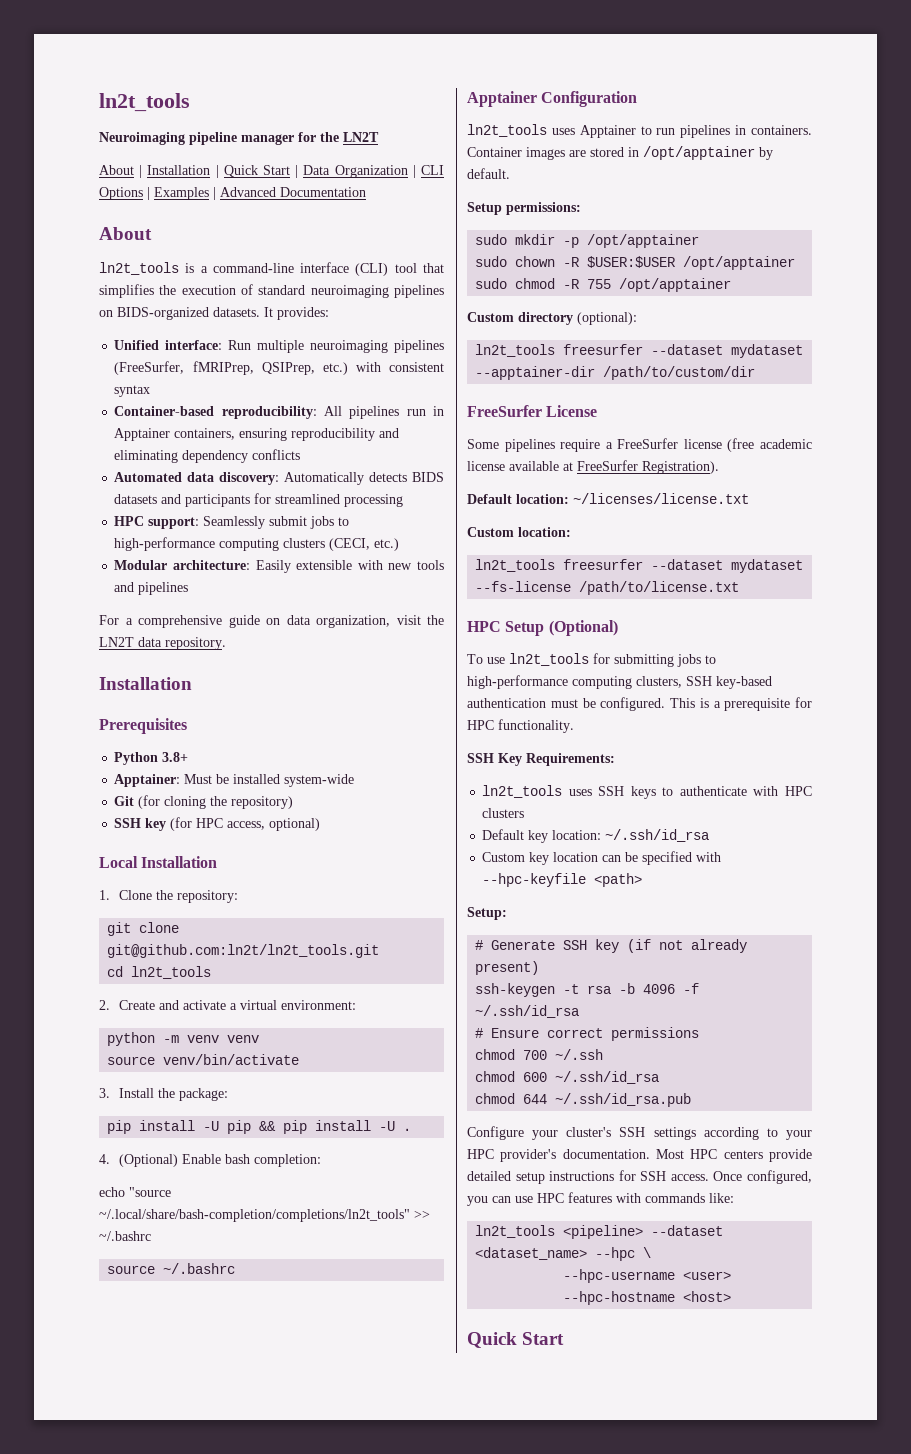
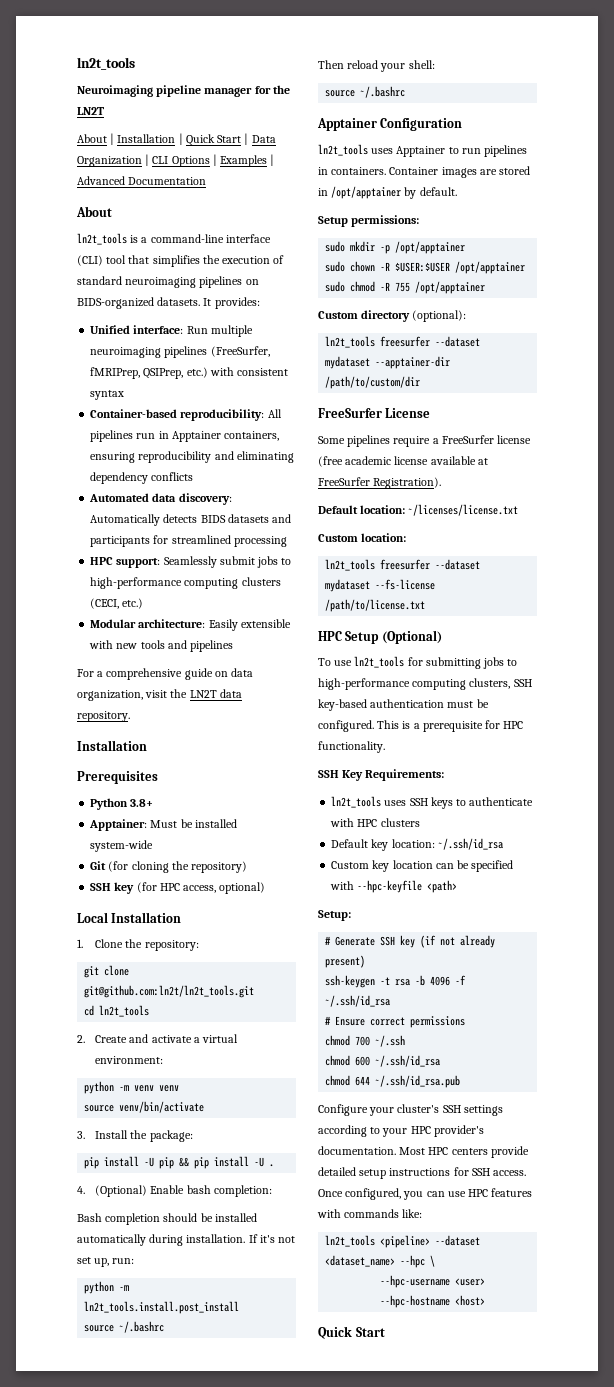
[99,1187,171,1197] [99,1209,430,1222] [99,1231,151,1241] echo "source ~/.local/share/bash-completion/completions/ln2t_tools" >> ~/.bashrc -> [77,1213,257,1225] [77,1234,296,1246] [77,1257,135,1267] [84,1281,130,1294] [84,1301,240,1314] [84,1321,165,1333] [318,60,435,72] Bash completion should be installed automatically during installation. If it's not set up, run: // python -m ln2t_tools.install.post_install // source ~/.bashrc // Then reload your shell:

